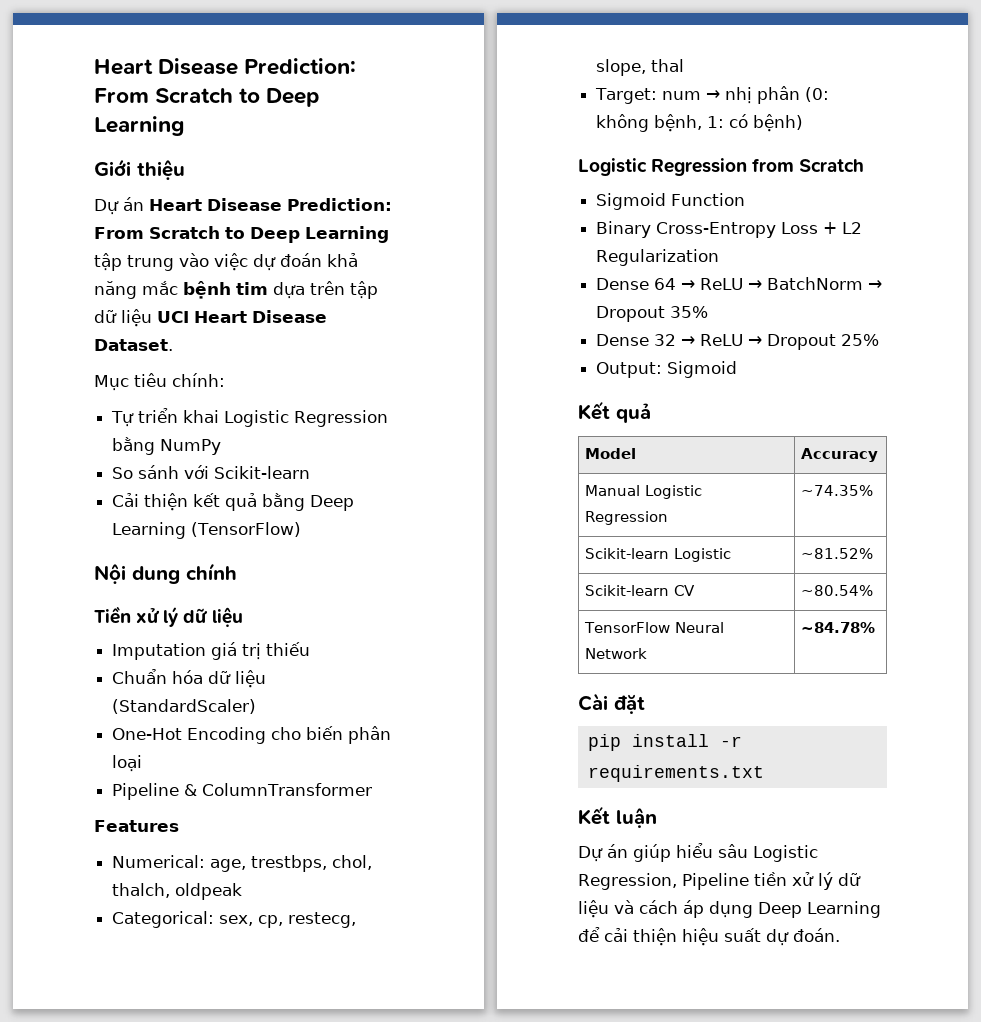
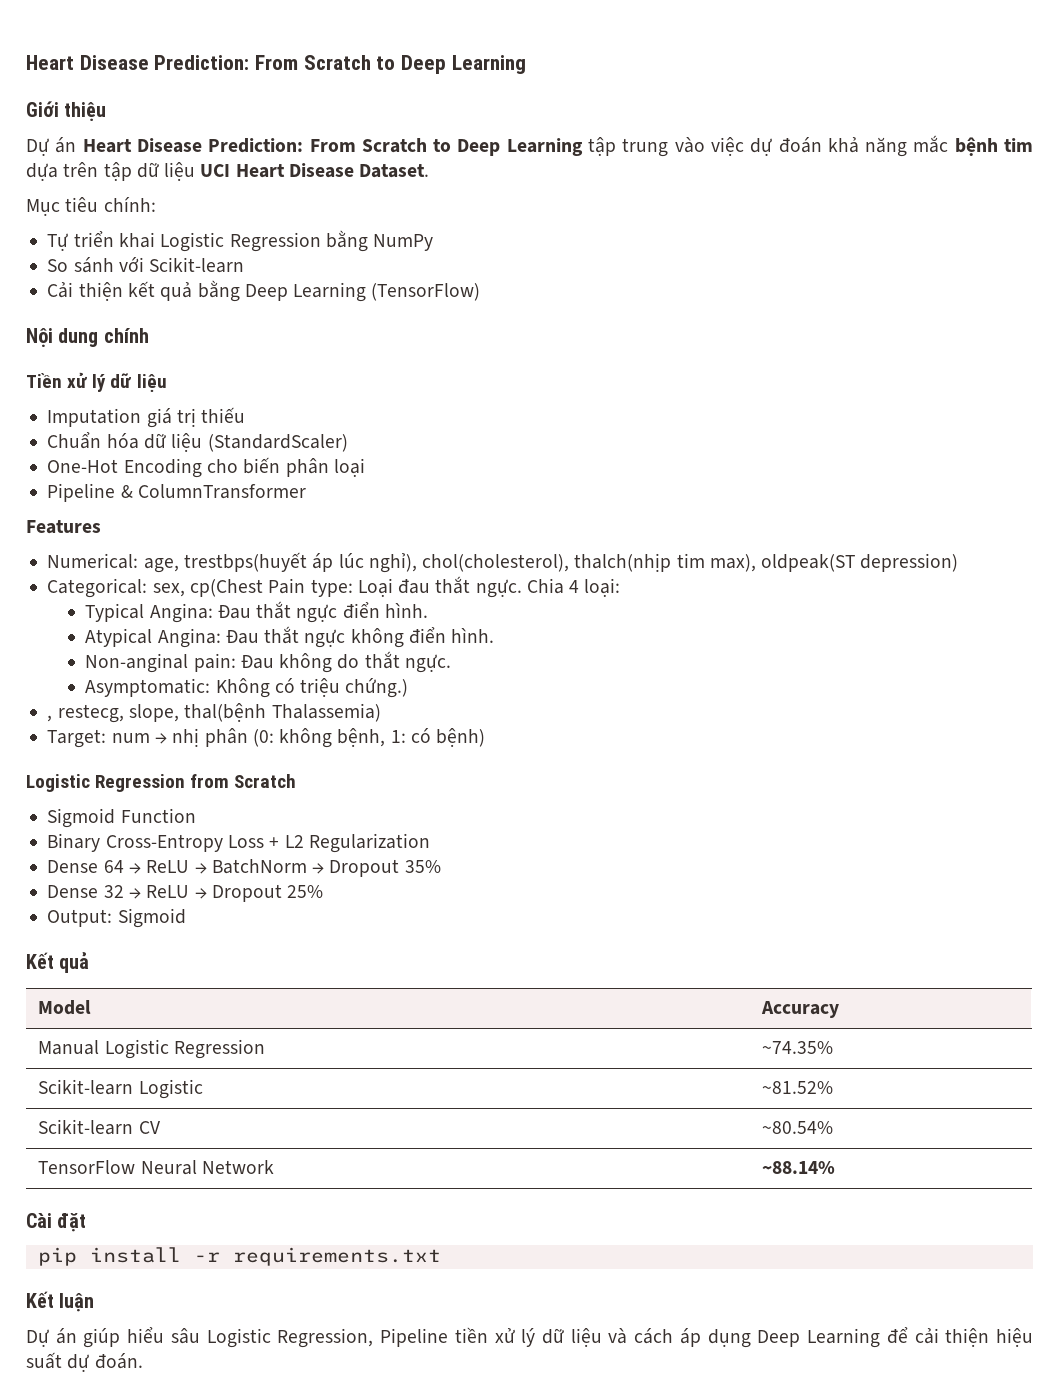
[251,855,373,872] [112,883,243,900] [112,911,357,928] [596,59,685,76] trestbps, chol, thalch, oldpeak // Categorical: sex, cp, restecg, slope, thal -> [183,552,959,573] [47,576,621,598] [85,601,428,623] [85,626,495,648] [85,651,451,673] [85,678,409,698] [47,703,381,723] trestbps(huyết áp lúc nghỉ), chol(cholesterol), thalch(nhịp tim max), oldpeak(ST depression) // Categorical: sex, cp(Chest Pain type: Loại đau thắt ngực. Chia 4 loại: // Typical Angina: Đau thắt ngực điển hình. // Atypical Angina: Đau thắt ngực không điển hình. // Non-anginal pain: Đau không do thắt ngực. // Asymptomatic: Không có triệu chứng.) // , restecg, slope, thal(bệnh Thalassemia)
[800,622,875,633] ~84.78% -> [762,1161,836,1174] ~88.14%

